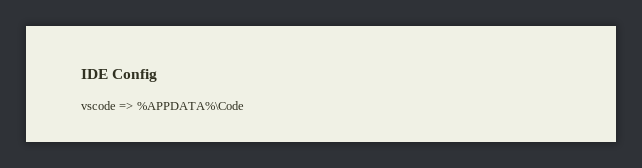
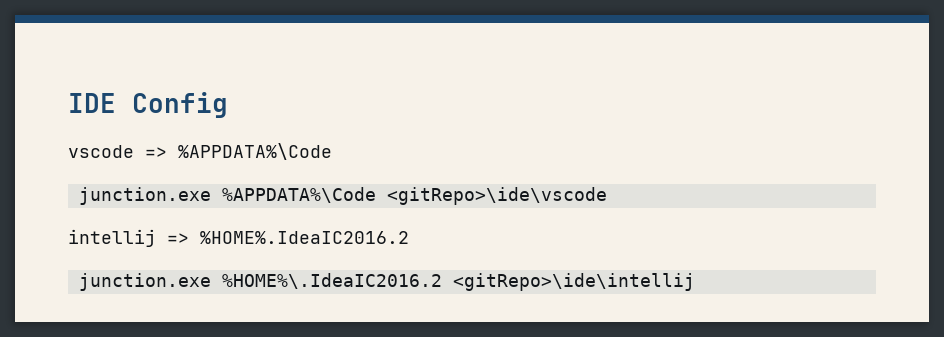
(244, 105) none -> [78,187,607,205] [68,229,409,247] [78,273,695,291] // junction.exe %APPDATA%\Code <gitRepo>\ide\vscode // intellij => %HOME%.IdeaIC2016.2 // junction.exe %HOME%\.IdeaIC2016.2 <gitRepo>\ide\intellij

